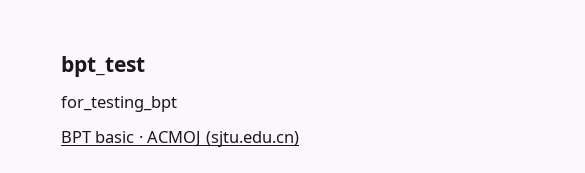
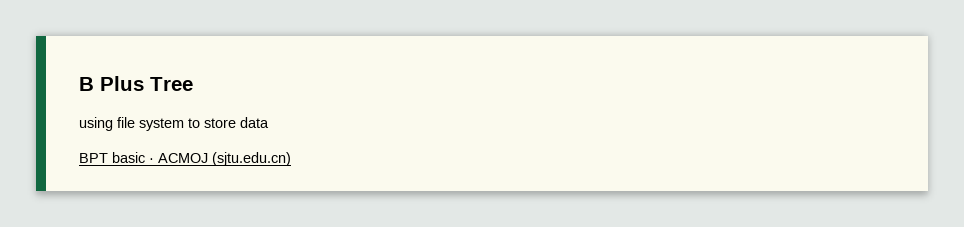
[61,56,145,77] [61,96,177,112] bpt_test // for_testing_bpt -> [79,76,193,91] [79,117,269,131] B Plus Tree // using file system to store data

